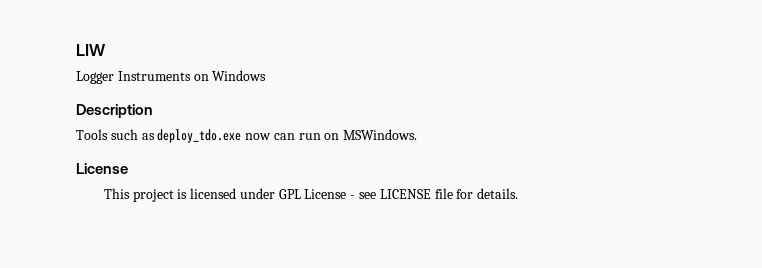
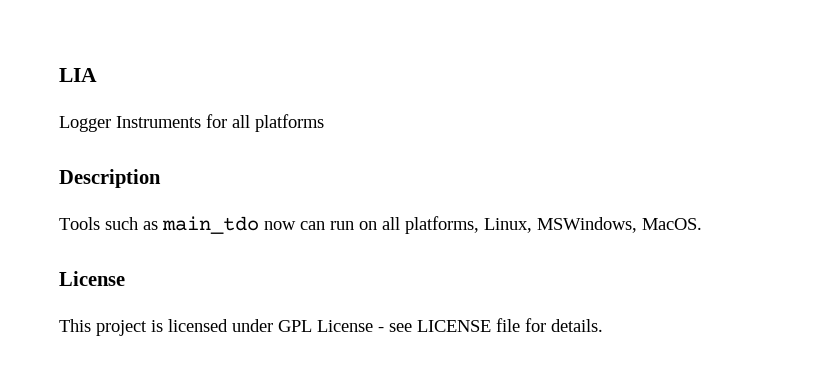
[76,44,106,56] LIW -> [59,68,97,82] LIA
[193,70,267,81] on Windows -> [206,114,324,132] for all platforms
[157,129,242,143] deploy_tdo.exe -> [162,216,259,234] main_tdo
[343,129,418,140] MSWindows. -> [382,216,702,234] all platforms, Linux, MSWindows, MacOS.

